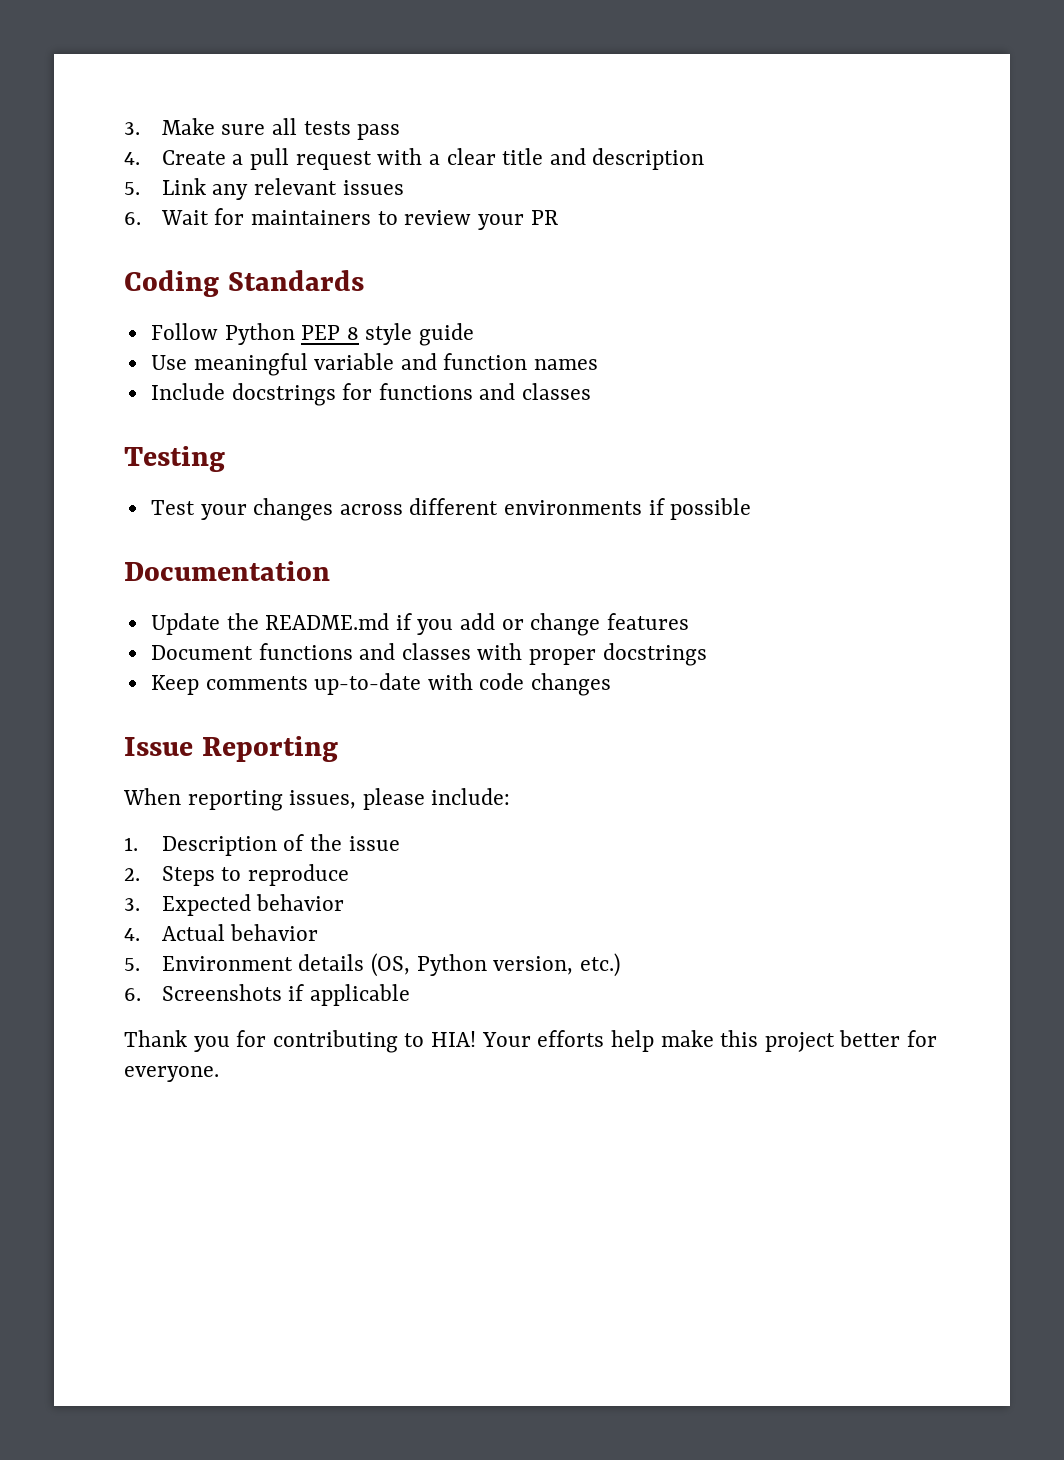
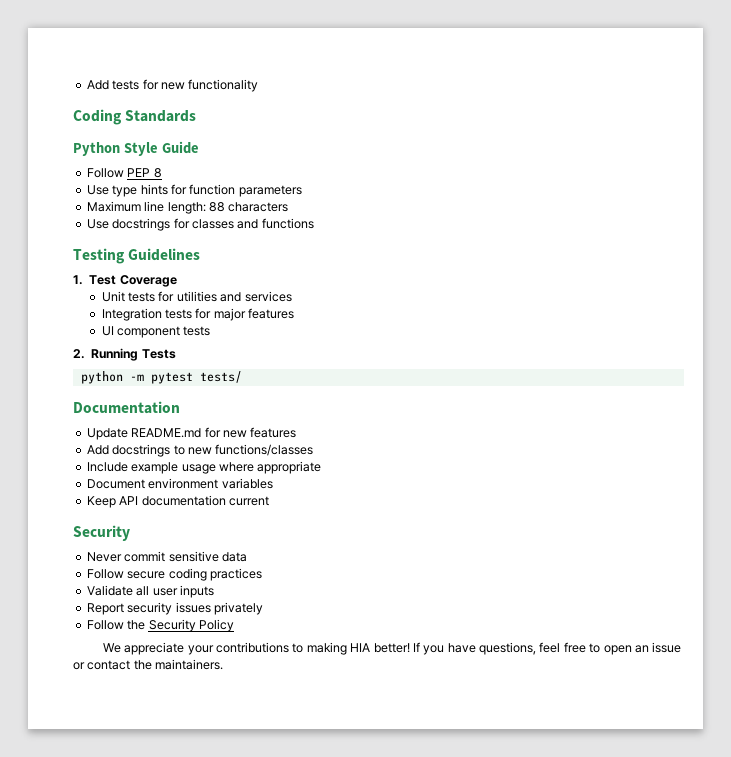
[124,118,401,140] [124,148,705,170] [124,178,404,200] [124,208,558,230] 3. Make sure all tests pass // 4. Create a pull request with a clear title and description // 5. Link any relevant issues // 6. Wait for maintainers to review your PR -> [86,79,259,92] Add tests for new functionality
[150,323,295,345] // Follow Python -> [73,141,199,156] [86,168,124,178] // Python Style Guide // Follow
[365,323,475,346] [150,353,599,376] [150,383,592,406] style guide // Use meaningful variable and function names // Include docstrings for functions and classes -> [86,184,302,197] [86,201,289,214] [86,218,314,231] // Use type hints for function parameters // Maximum line length: 88 characters // Use docstrings for classes and functions
[150,498,752,521] [124,561,330,581] [150,613,689,636] [150,643,707,666] [150,673,612,696] [124,736,338,762] [123,788,511,811] [124,834,400,856] [124,864,350,886] [124,894,345,916] [124,924,319,941] [124,953,620,977] [124,984,411,1006] [124,1030,937,1053] [124,1066,219,1082] // Test your changes across different environments if possible // Documentation // Update the README.md if you add or change features // Document functions and classes with proper docstrings // Keep comments up-to-date with code changes // Issue Reporting // When reporting issues, please include: // 1. Description of the issue // 2. Steps to reproduce // 3. Expected behavior // 4. Actual behavior // 5. Environment details (OS, Python version, etc.) // 6. Screenshots if applicable // Thank you for contributing to HIA! Your efforts help make this project better for everyone. -> [128,248,201,261] [73,275,177,287] [101,291,292,302] [101,308,295,321] [101,326,211,338] [73,348,176,361] [80,371,242,384] [73,401,180,414] [86,427,297,440] [86,444,314,457] [86,461,322,474] [86,478,273,489] [86,495,269,508] [73,525,130,541] [86,551,247,562] [86,568,262,581] [86,585,214,598] [86,602,263,615] [86,619,234,632] [102,642,682,655] [73,659,224,670] Guidelines // 1. Test Coverage // Unit tests for utilities and services // Integration tests for major features // UI component tests // 2. Running Tests // python -m pytest tests/ // Documentation // Update README.md for new features // Add docstrings to new functions/classes // Include example usage where appropriate // Document environment variables // Keep API documentation current // Security // Never commit sensitive data // Follow secure coding practices // Validate all user inputs // Report security issues privately // Follow the Security Policy // We appreciate your contributions to making HIA better! If you have questions, feel free to open an issue or contact the maintainers.

